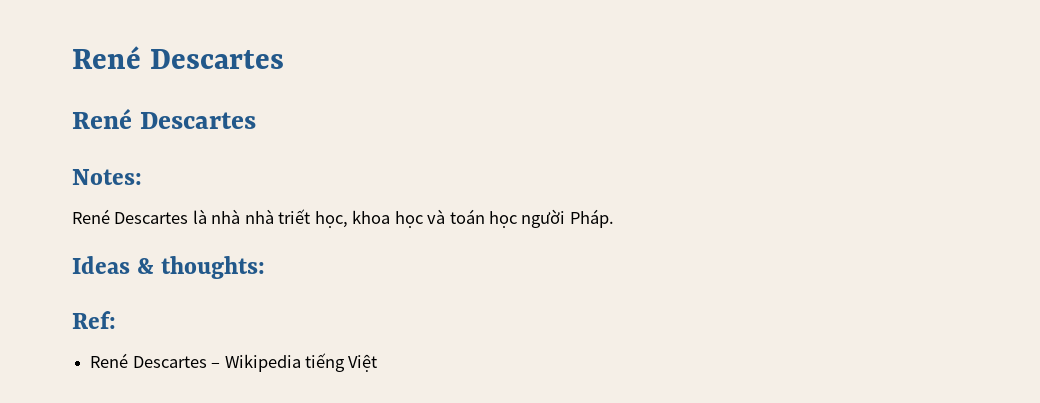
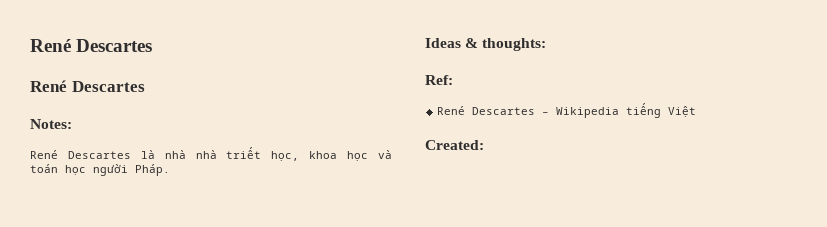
(378, 363) none -> [425,140,484,150] // Created:

